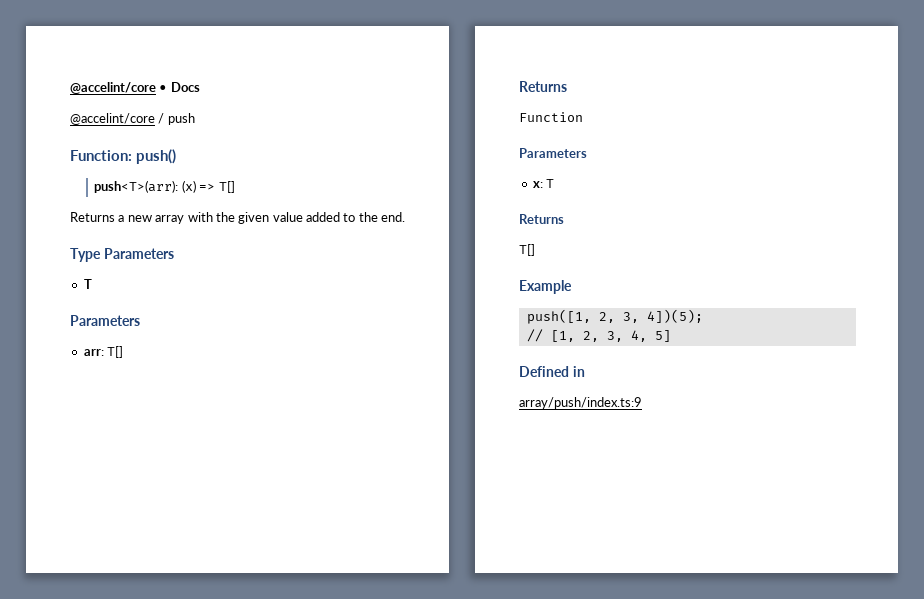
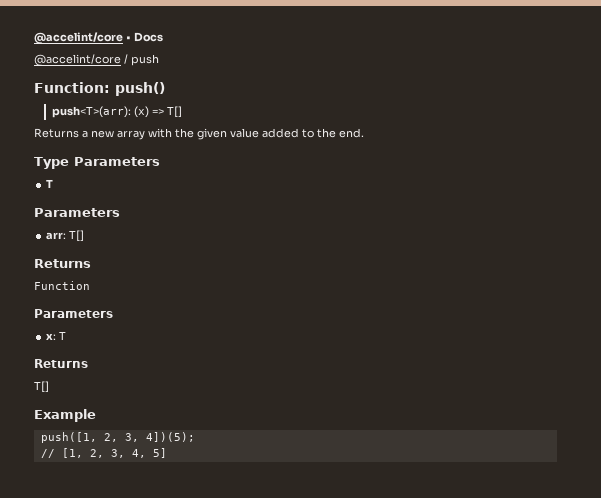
[519,366,585,377] [519,397,642,409] // Defined in // array/push/index.ts:9 -> (167, 453) none

